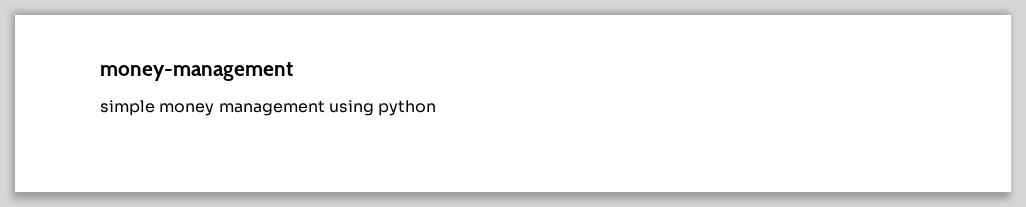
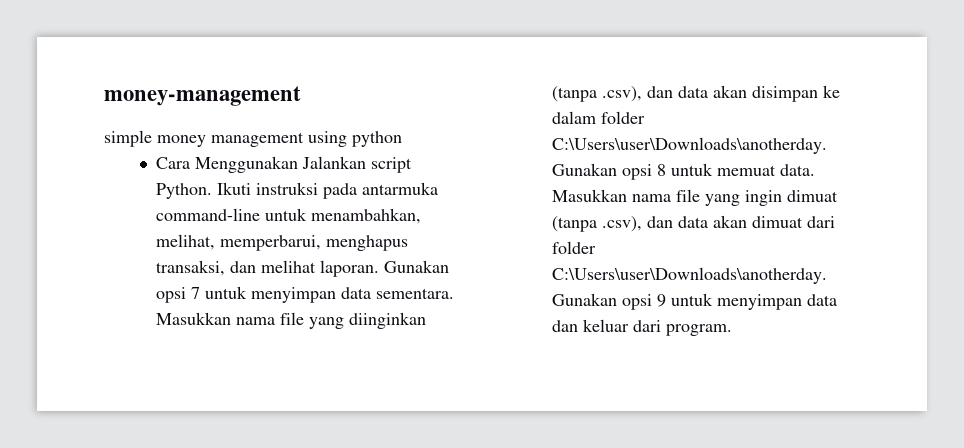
(437, 108) none -> [155,156,412,173] [155,182,438,199] [155,208,421,224] [155,234,408,251] [155,260,449,277] [155,286,454,303] [155,312,426,329] [551,85,840,102] [551,111,645,124] [551,137,827,154] [551,163,815,180] [551,189,838,206] [551,215,835,232] [551,241,596,254] [551,267,827,284] [551,293,837,310] [551,319,732,336] // Cara Menggunakan Jalankan script Python. Ikuti instruksi pada antarmuka command-line untuk menambahkan, melihat, memperbarui, menghapus transaksi, dan melihat laporan. Gunakan opsi 7 untuk menyimpan data sementara. Masukkan nama file yang diinginkan (tanpa .csv), dan data akan disimpan ke dalam folder C:\Users\user\Downloads\anotherday. Gunakan opsi 8 untuk memuat data. Masukkan nama file yang ingin dimuat (tanpa .csv), dan data akan dimuat dari folder C:\Users\user\Downloads\anotherday. Gunakan opsi 9 untuk menyimpan data dan keluar dari program.

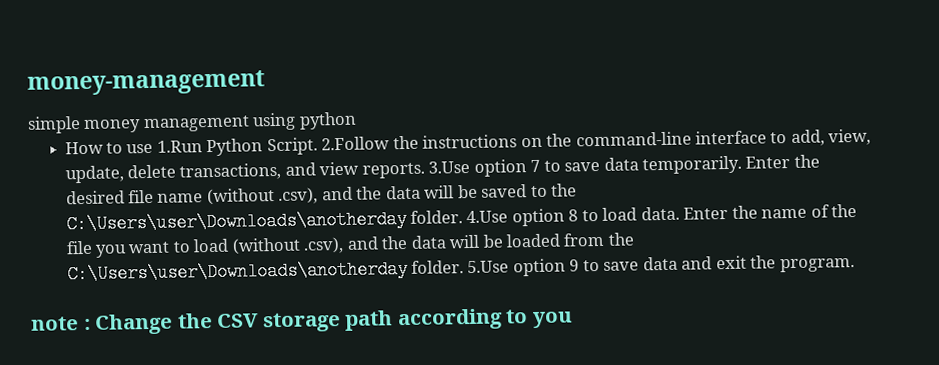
[155,156,412,173] [155,182,438,199] [155,208,421,224] [155,234,408,251] [155,260,449,277] [155,286,454,303] [155,312,426,329] [551,85,840,102] [551,111,645,124] [551,137,827,154] [551,163,815,180] [551,189,838,206] [551,215,835,232] [551,241,596,254] [551,267,827,284] [551,293,837,310] [551,319,732,336] Cara Menggunakan Jalankan script Python. Ikuti instruksi pada antarmuka command-line untuk menambahkan, melihat, memperbarui, menghapus transaksi, dan melihat laporan. Gunakan opsi 7 untuk menyimpan data sementara. Masukkan nama file yang diinginkan (tanpa .csv), dan data akan disimpan ke dalam folder C:\Users\user\Downloads\anotherday. Gunakan opsi 8 untuk memuat data. Masukkan nama file yang ingin dimuat (tanpa .csv), dan data akan dimuat dari folder C:\Users\user\Downloads\anotherday. Gunakan opsi 9 untuk menyimpan data dan keluar dari program. -> [64,128,872,157] [64,154,820,184] [65,183,577,206] [65,203,857,234] [65,232,634,258] [66,255,855,284] [31,308,573,335] How to use 1.Run Python Script. 2.Follow the instructions on the command-line interface to add, view, update, delete transactions, and view reports. 3.Use option 7 to save data temporarily. Enter the desired file name (without .csv), and the data will be saved to the C:\Users\user\Downloads\anotherday folder. 4.Use option 8 to load data. Enter the name of the file you want to load (without .csv), and the data will be loaded from the C:\Users\user\Downloads\anotherday folder. 5.Use option 9 to save data and exit the program. // note : Change the CSV storage path according to you

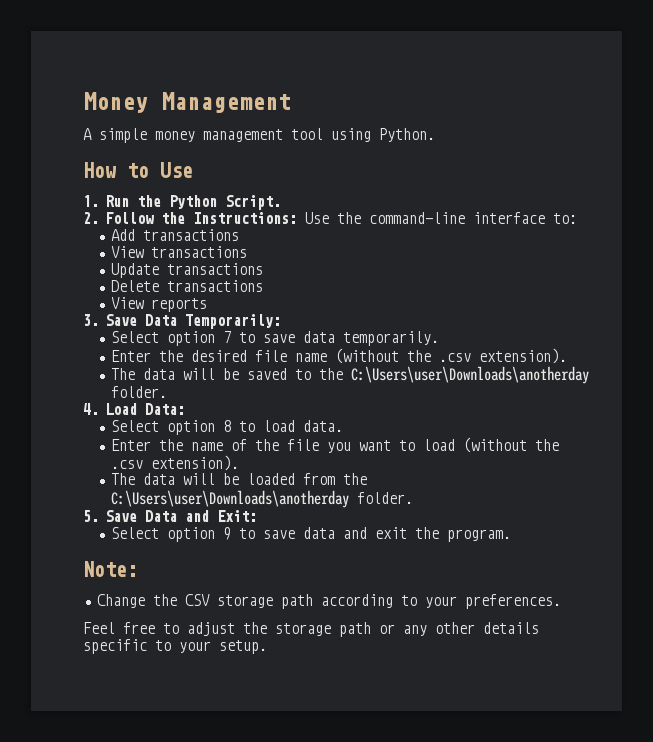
[27,70,265,96] [27,111,357,134] [64,128,872,157] [64,160,471,184] money-management // simple money management using python // How to use 1.Run Python Script. 2.Follow the instructions on the command-line interface to add, view, update, delete transactions, and view reports. 3.Use -> [83,92,291,113] [83,128,435,143] [83,162,193,178] [83,195,282,210] [83,212,578,224] [111,229,240,241] [111,246,248,258] [111,263,264,278] [111,280,264,292] [111,297,208,312] [83,314,282,329] [111,331,160,343] Money Management // A simple money management tool using Python. // How to Use // 1. Run the Python Script. // 2. Follow the Instructions: Use the command-line interface to: // Add transactions // View transactions // Update transactions // Delete transactions // View reports // 3. Save Data Temporarily: // Select
(742, 165) none -> (440, 338) //
[278,186,383,204] .csv), and the -> [407,348,568,364] [111,368,136,380] the .csv extension). // The
[466,210,509,224] 4.Use -> [83,403,186,415] [111,420,160,432] // 4. Load Data: // Select
(680, 213) none -> (344, 426) //
[303,235,409,254] .csv), and the -> [535,439,560,451] [111,455,240,471] [111,473,136,485] the .csv extension). // The
[467,260,510,274] 5.Use -> [83,510,258,522] [111,527,160,539] // 5. Save Data and Exit: // Select
[31,316,91,331] note : -> [83,561,138,577] Note: //
[532,311,573,329] you -> [424,594,561,609] [83,622,539,637] [83,639,267,654] your preferences. // Feel free to adjust the storage path or any other details specific to your setup.

